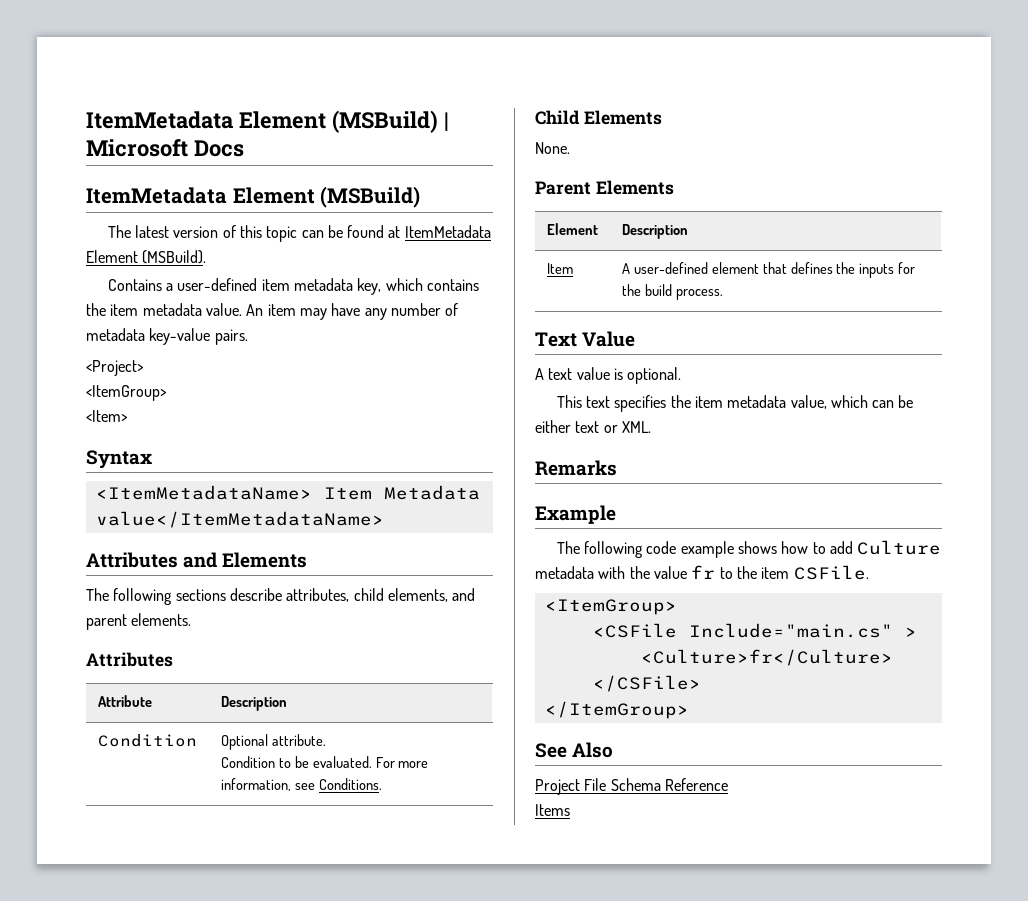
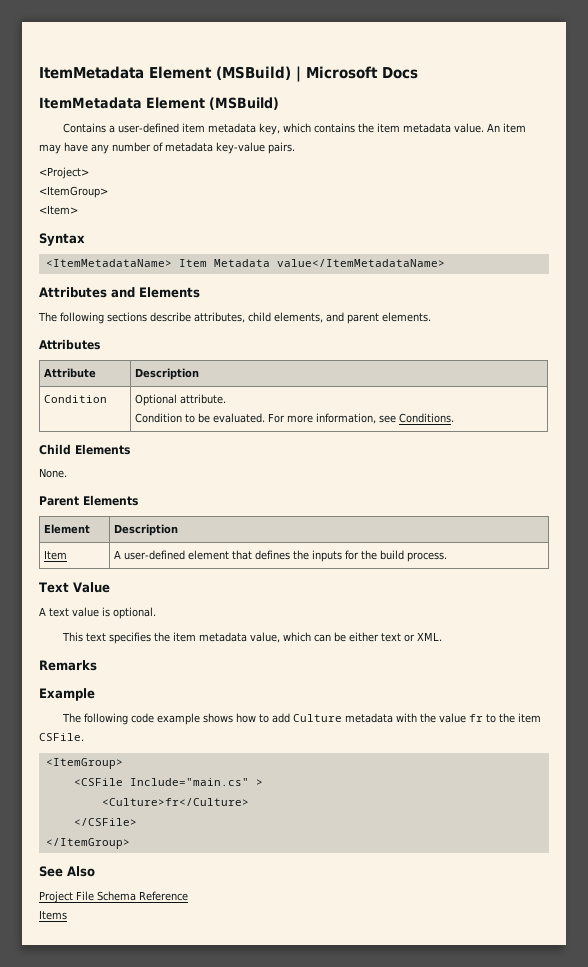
[107,225,491,242] [86,250,207,264] // The latest version of this topic can be found at ItemMetadata Element (MSBuild). -> (279, 103) none

